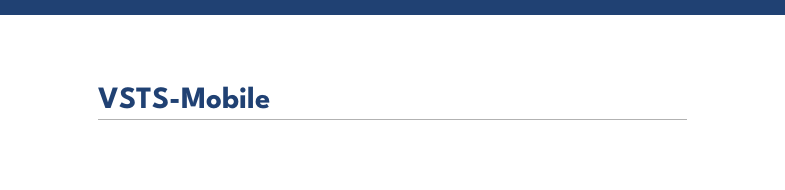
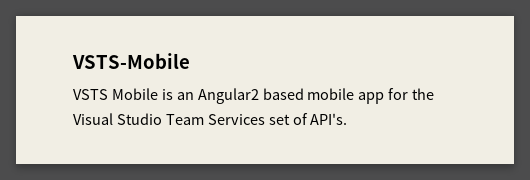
(270, 97) none -> [73,88,435,104] [73,113,348,125] // VSTS Mobile is an Angular2 based mobile app for the Visual Studio Team Services set of API's.

